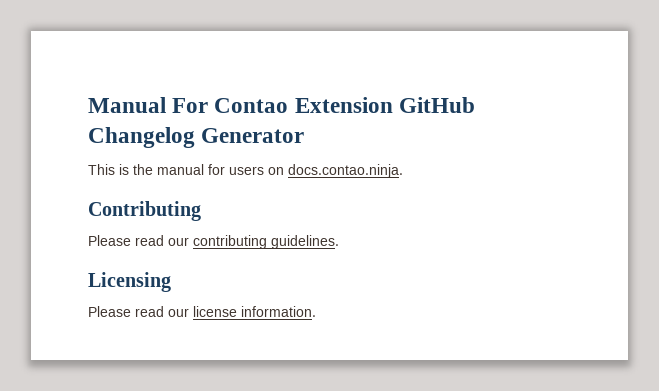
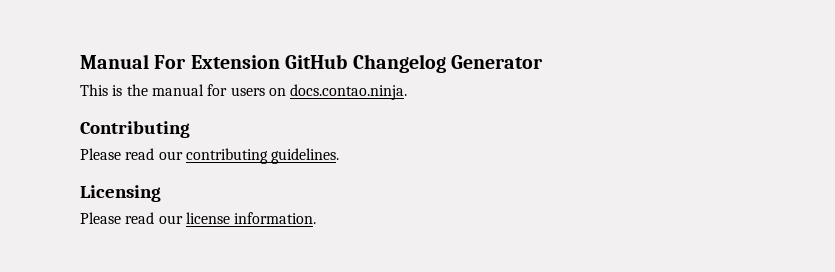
[214,98,289,113] Contao -> (187, 62) none

